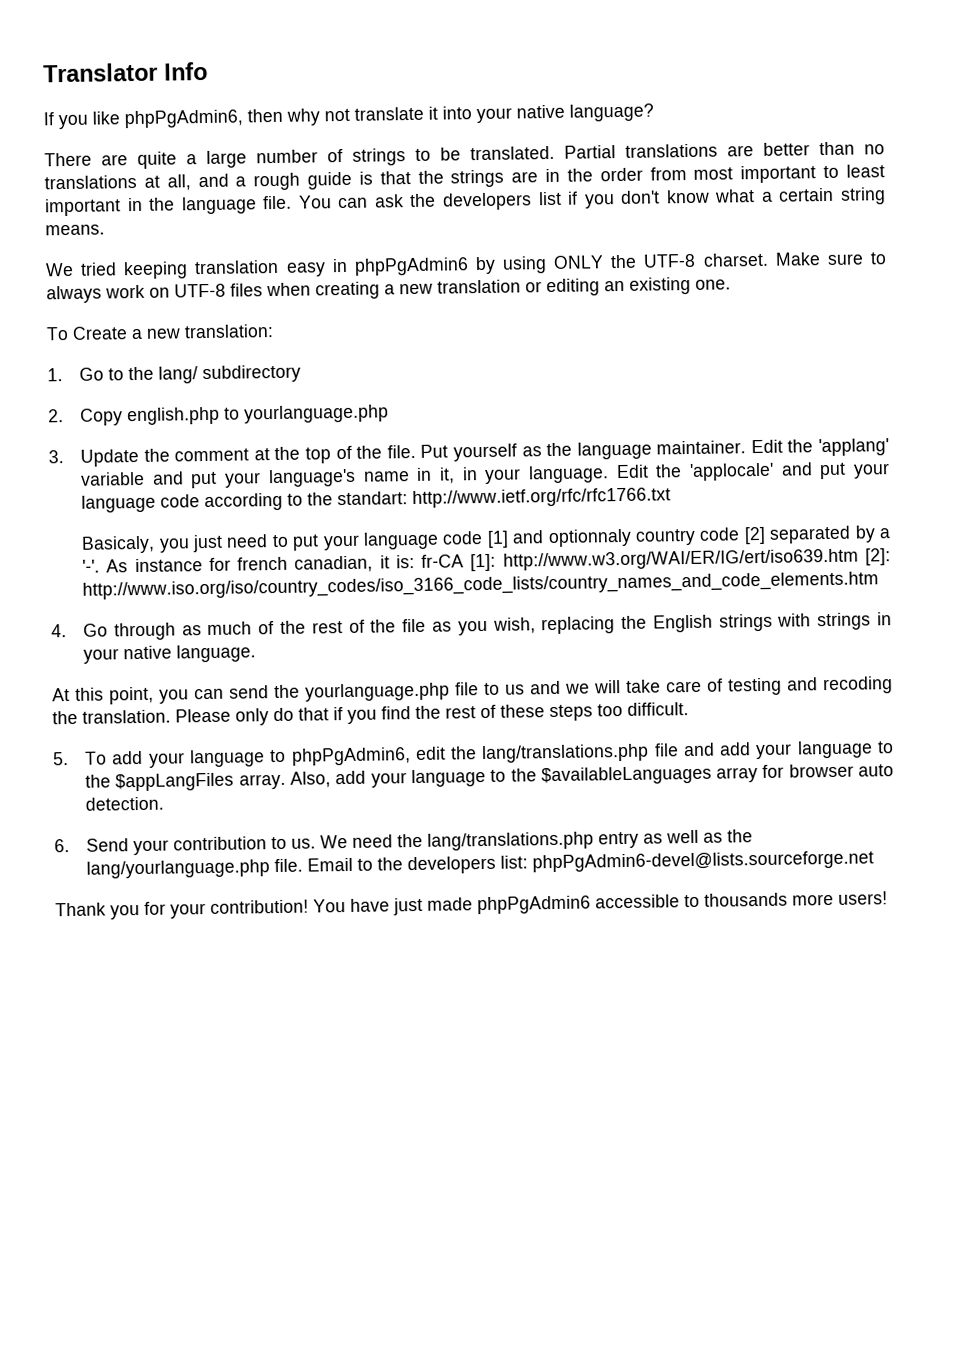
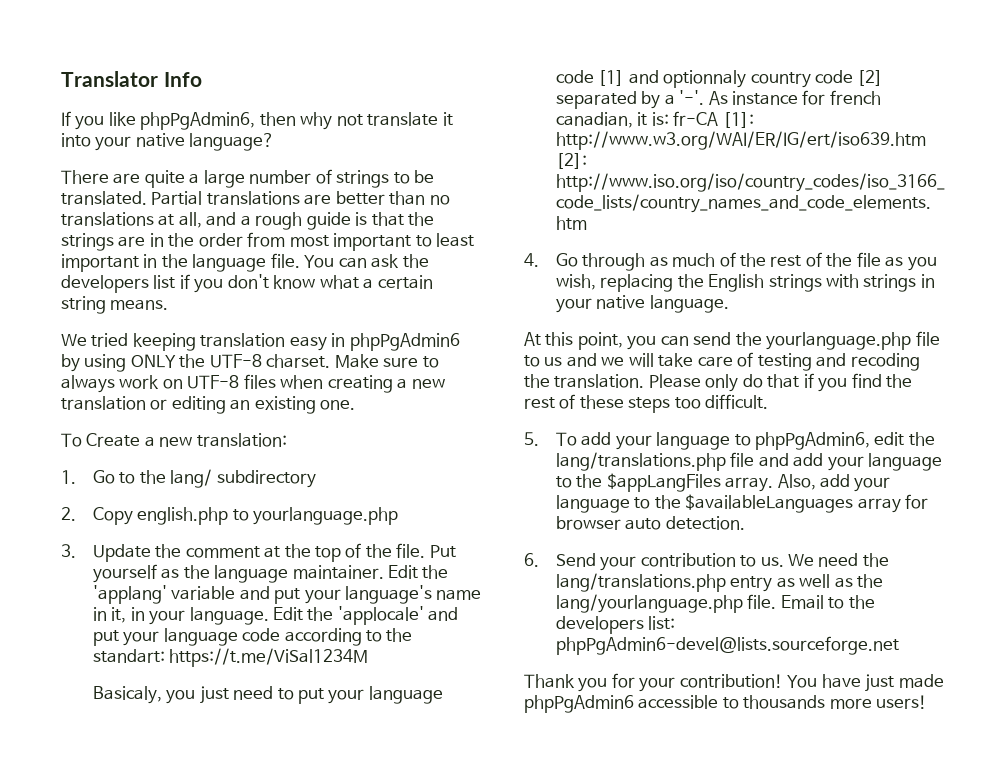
[412,487,672,509] http://www.ietf.org/rfc/rfc1766.txt -> [169,648,369,667] https://t.me/ViSal1234M

